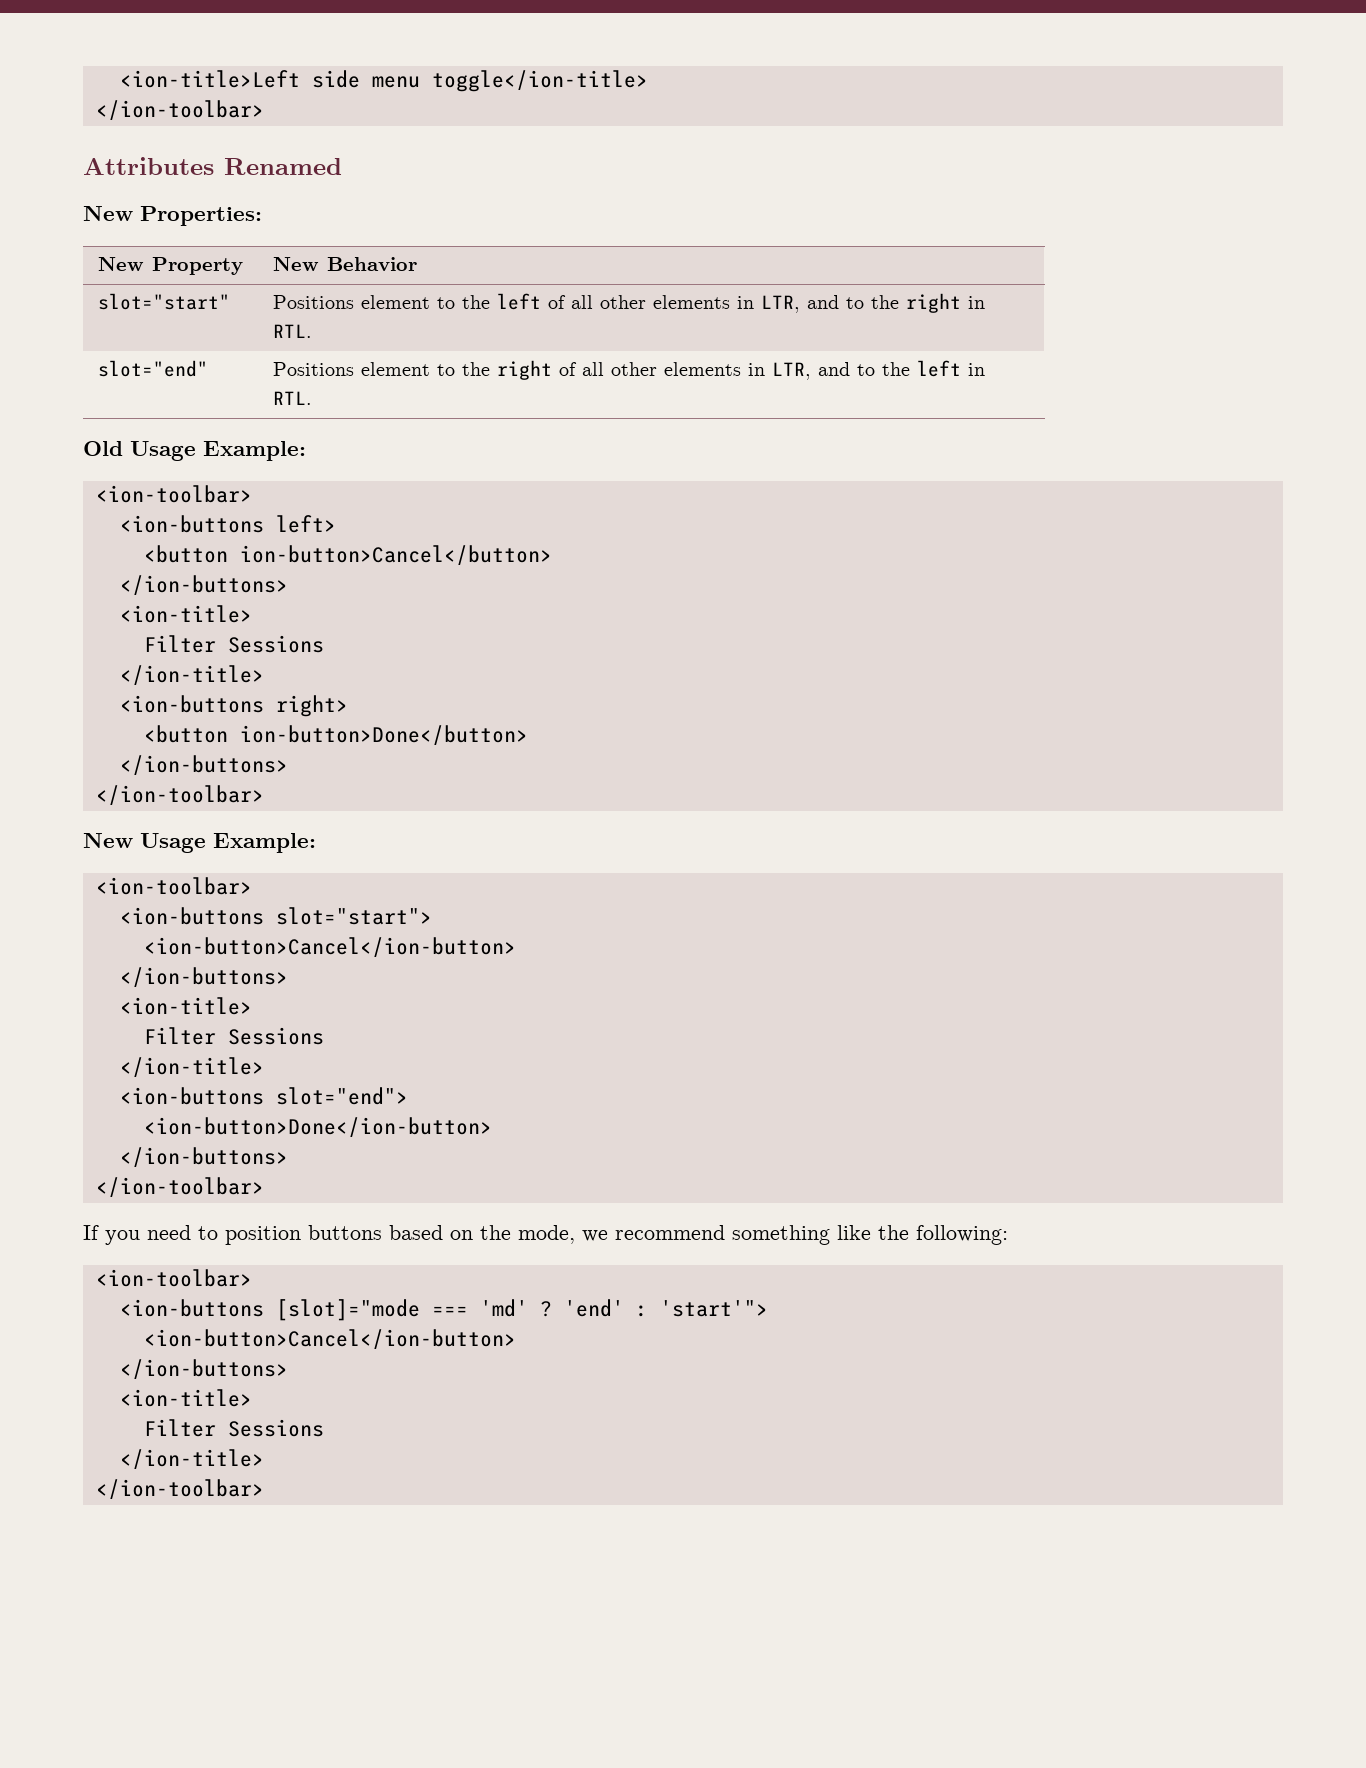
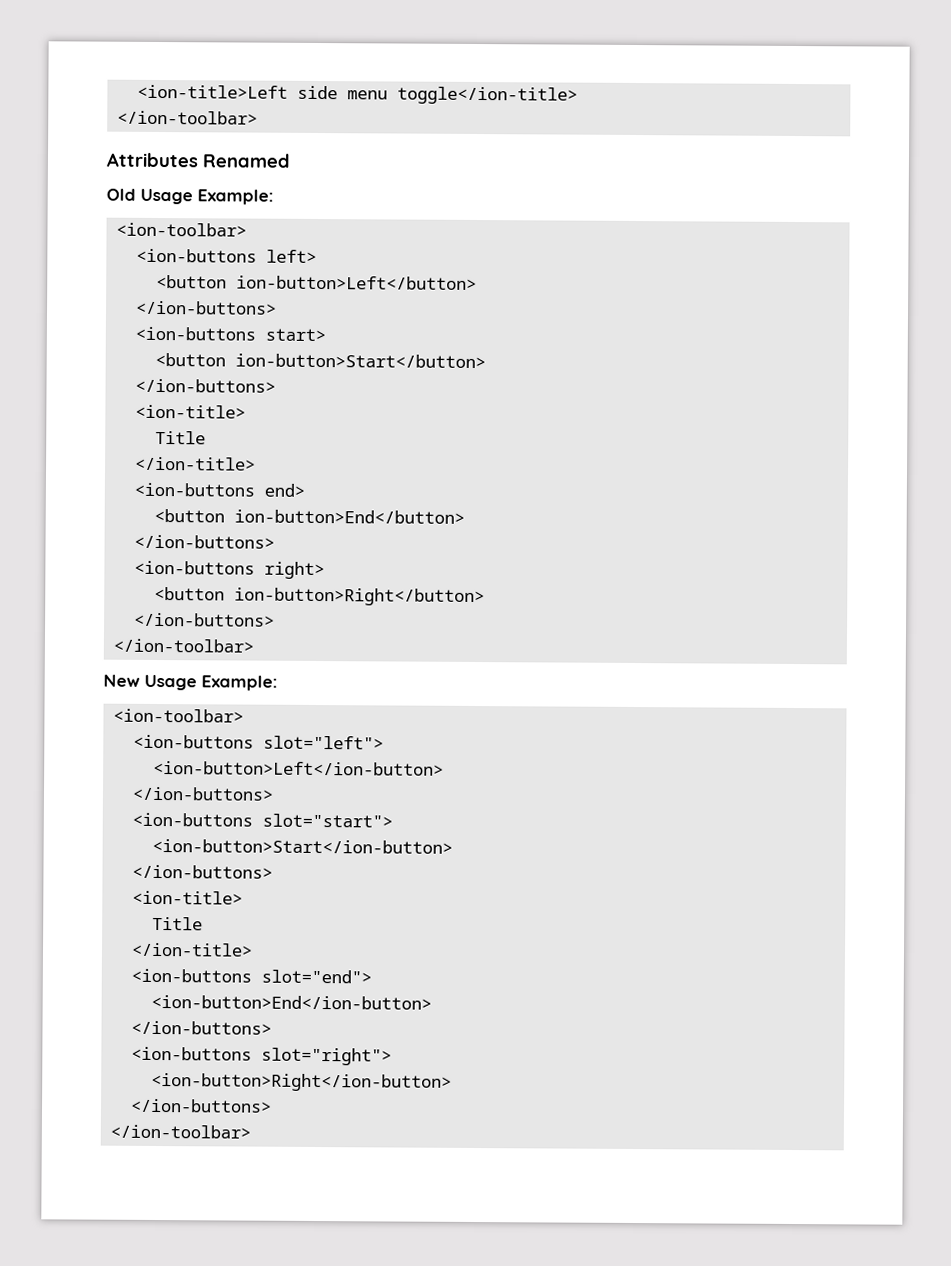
[83,206,262,226] [98,257,244,275] [273,257,418,271] [98,293,231,310] [273,293,986,313] [273,324,313,338] [98,360,209,377] [273,360,986,380] [273,391,313,405] // New Properties: // New Property | New Behavior // slot="start" | Positions element to the left of all other elements in LTR, and to the right in RTL. // slot="end" | Positions element to the right of all other elements in LTR, and to the left in RTL. -> (291, 160) none
[239,545,552,565] [119,575,288,595] [119,605,252,623] [143,635,324,653] [119,665,264,685] ion-button>Cancel</button> // </ion-buttons> // <ion-title> // Filter Sessions // </ion-title> -> [236,275,478,291] [135,300,278,315] [135,326,327,342] [155,352,487,369] [135,378,277,393] [135,404,247,419] [155,430,207,445] [135,456,257,471] [134,482,306,497] [154,508,466,524] [134,534,276,549] ion-button>Left</button> // </ion-buttons> // <ion-buttons start> // <button ion-button>Start</button> // </ion-buttons> // <ion-title> // Title // </ion-title> // <ion-buttons end> // <button ion-button>End</button> // </ion-buttons>
[239,725,528,745] ion-button>Done</button> -> [234,587,486,607] ion-button>Right</button>
(252, 886) none -> [133,734,385,750] [153,760,445,776] [132,786,275,801] // <ion-buttons slot="left"> // <ion-button>Left</ion-button> // </ion-buttons>
[143,937,516,957] [119,967,288,987] [119,997,252,1015] [143,1027,324,1045] <ion-button>Cancel</ion-button> // </ion-buttons> // <ion-title> // Filter Sessions -> [152,838,454,854] [132,864,274,879] [132,890,244,905] [152,916,204,931] <ion-button>Start</ion-button> // </ion-buttons> // <ion-title> // Title
[143,1117,492,1137] [119,1147,288,1167] [95,1177,264,1197] [83,1225,1008,1245] [95,1269,252,1287] [119,1299,768,1321] [143,1329,516,1349] [119,1359,288,1379] [119,1389,252,1407] [143,1419,324,1437] [119,1449,264,1469] <ion-button>Done</ion-button> // </ion-buttons> // </ion-toolbar> // If you need to position buttons based on the mode, we recommend something like the following: // <ion-toolbar> // <ion-buttons [slot]="mode === 'md' ? 'end' : 'start'"> // <ion-button>Cancel</ion-button> // </ion-buttons> // <ion-title> // Filter Sessions // </ion-title> -> [151,994,433,1010] [131,1020,273,1035] [131,1046,393,1066] [151,1072,453,1092] [130,1098,273,1113] <ion-button>End</ion-button> // </ion-buttons> // <ion-buttons slot="right"> // <ion-button>Right</ion-button> // </ion-buttons>

